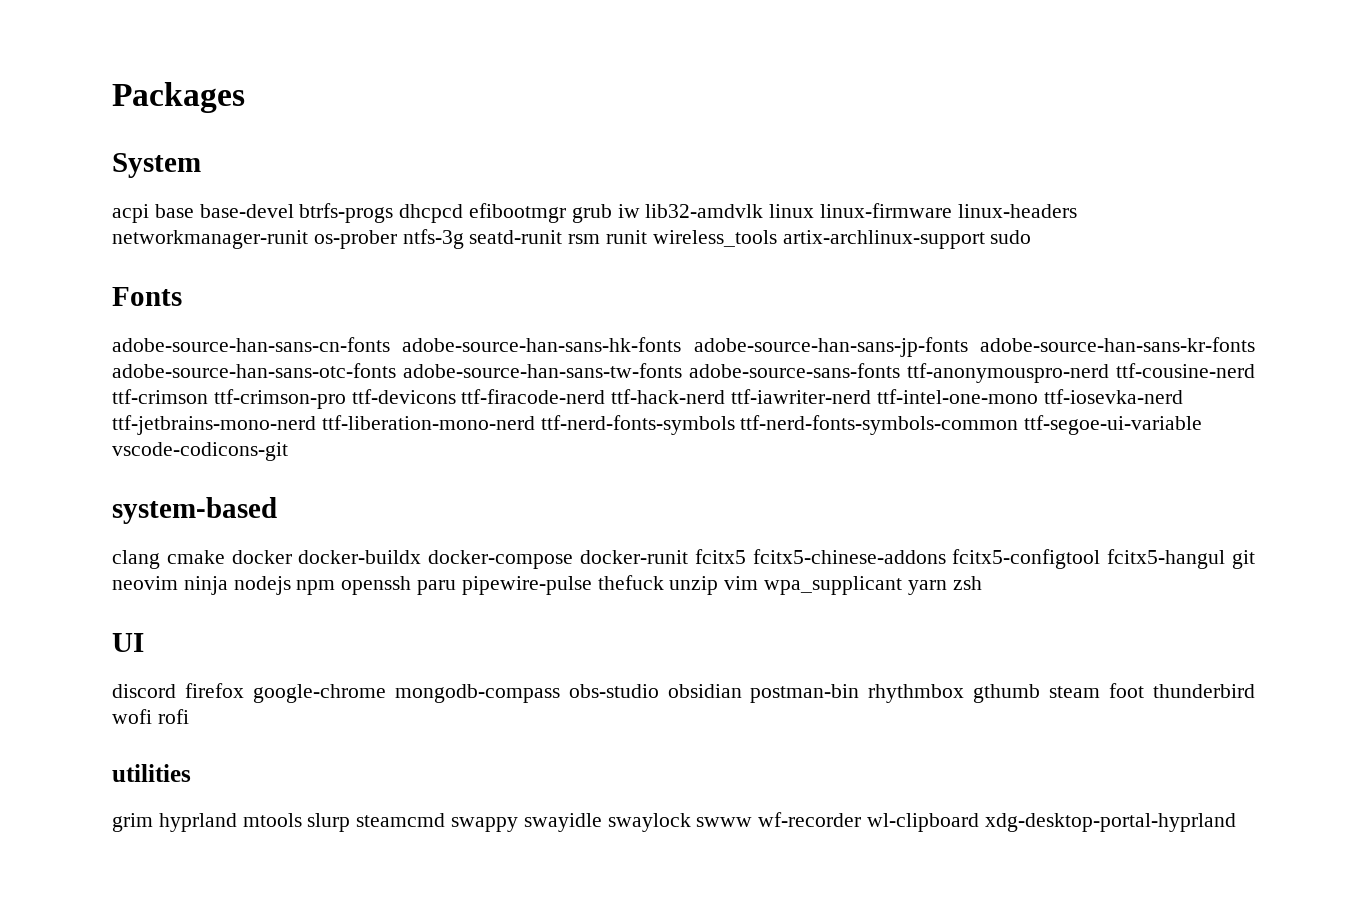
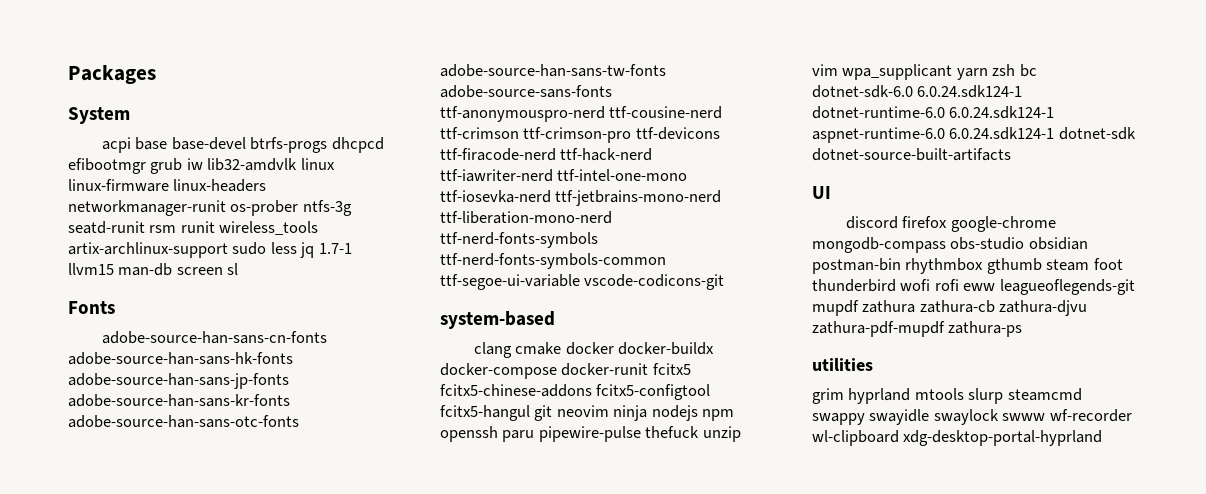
(1032, 237) none -> [270,242,352,258] [68,263,239,276] less jq 1.7-1 llvm15 man-db screen sl
(982, 583) none -> [1019,64,1037,77] [812,85,1023,98] [812,106,1055,119] [812,127,1136,143] [812,148,1011,161] bc dotnet-sdk-6.0 6.0.24.sdk124-1 dotnet-runtime-6.0 6.0.24.sdk124-1 aspnet-runtime-6.0 6.0.24.sdk124-1 dotnet-sdk dotnet-source-built-artifacts
(189, 716) none -> [963,279,1135,295] [812,300,1088,316] [812,321,1023,337] eww leagueoflegends-git mupdf zathura zathura-cb zathura-djvu zathura-pdf-mupdf zathura-ps

